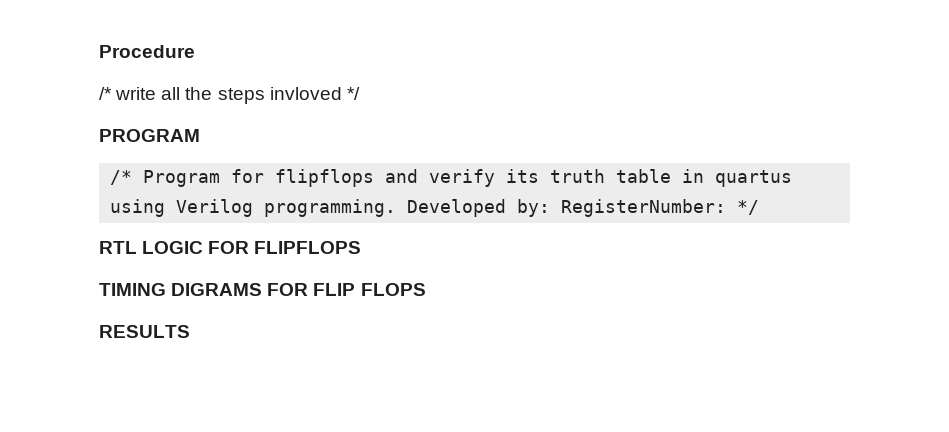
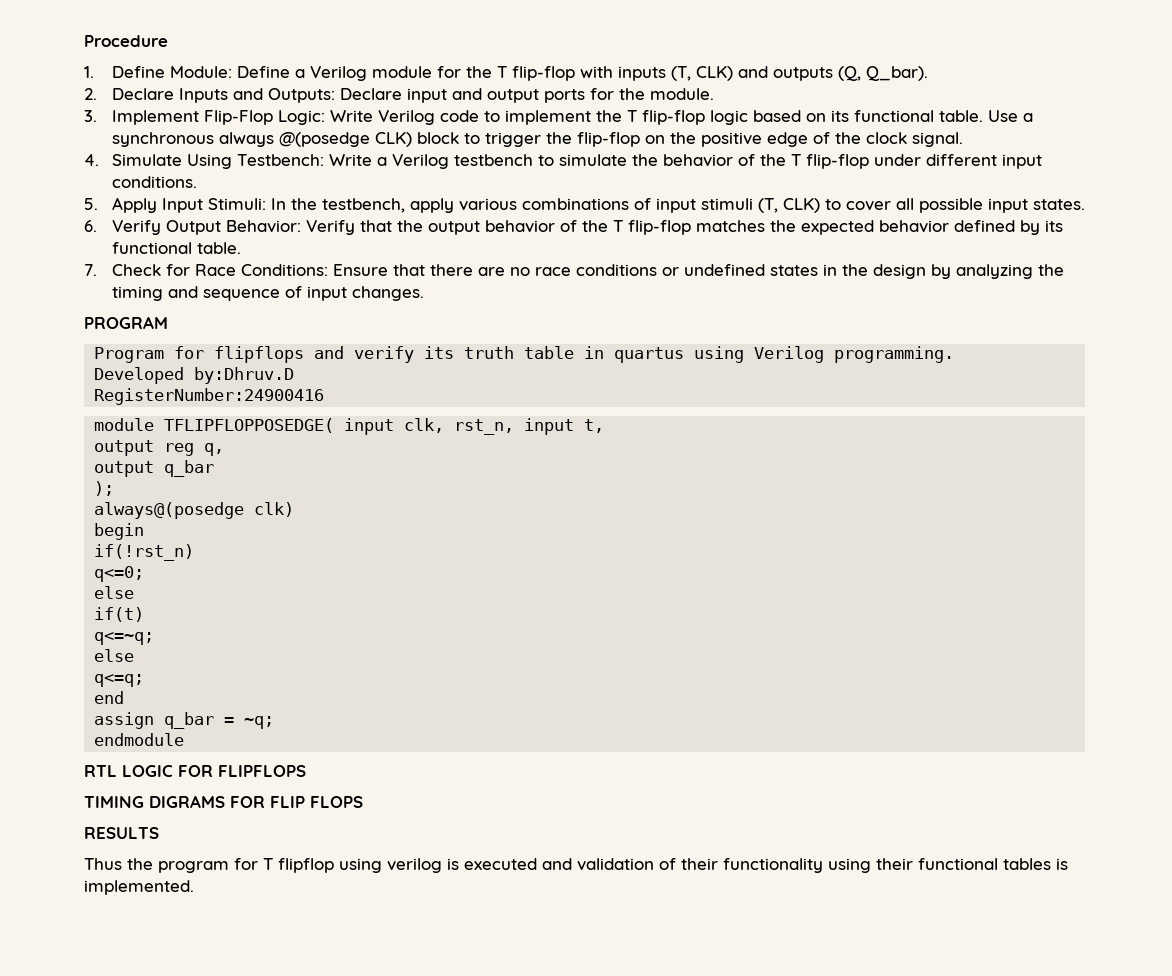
[99,87,360,104] /* write all the steps invloved */ -> [84,66,928,81] [84,88,714,103] [84,110,1033,125] [111,132,963,147] [84,154,1042,169] [111,176,197,188] [84,197,1085,213] [84,220,1063,235] [111,242,241,254] [84,264,1064,279] [111,286,424,301] 1. Define Module: Define a Verilog module for the T flip-flop with inputs (T, CLK) and outputs (Q, Q_bar). // 2. Declare Inputs and Outputs: Declare input and output ports for the module. // 3. Implement Flip-Flop Logic: Write Verilog code to implement the T flip-flop logic based on its functional table. Use a synchronous always @(posedge CLK) block to trigger the flip-flop on the positive edge of the clock signal. // 4. Simulate Using Testbench: Write a Verilog testbench to simulate the behavior of the T flip-flop under different input conditions. // 5. Apply Input Stimuli: In the testbench, apply various combinations of input stimuli (T, CLK) to cover all possible input states. // 6. Verify Output Behavior: Verify that the output behavior of the T flip-flop matches the expected behavior defined by its functional table. // 7. Check for Race Conditions: Ensure that there are no race conditions or undefined states in the design by analyzing the timing and sequence of input changes.
[110,170,133,185] /* -> (168, 322) none
[407,199,760,217] Developed by: RegisterNumber: */ -> [94,367,295,384] [94,388,325,405] [94,418,605,435] [94,440,225,456] [94,460,215,477] [94,481,115,496] [94,502,295,519] [94,523,145,540] [94,544,195,561] [94,566,145,582] [94,586,135,599] [94,607,145,622] [94,632,155,645] [94,649,135,662] [94,674,145,687] [94,691,125,704] [94,712,275,729] [94,733,185,746] // Developed by:Dhruv.D // RegisterNumber:24900416 // module TFLIPFLOPPOSEDGE( input clk, rst_n, input t, // output reg q, // output q_bar // ); // always@(posedge clk) // begin // if(!rst_n) // q<=0; // else // if(t) // q<=~q; // else // q<=q; // end // assign q_bar = ~q; // endmodule
(190, 331) none -> [84,858,1068,873] [84,880,194,895] // Thus the program for T flipflop using verilog is executed and validation of their functionality using their functional tables is implemented.

